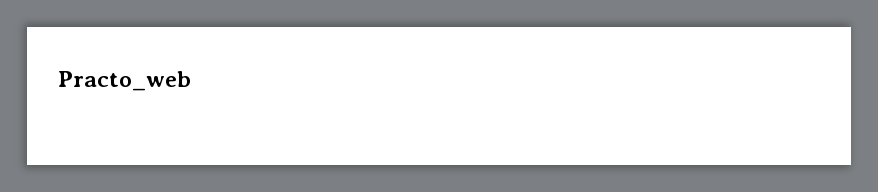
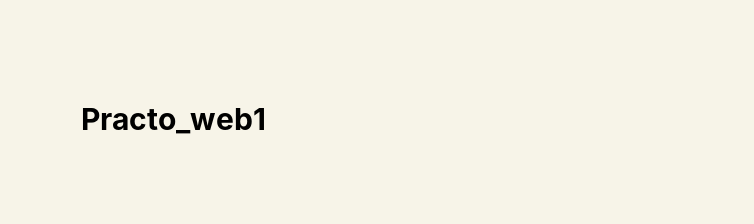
[58,71,191,91] Practo_web -> [81,108,266,134] Practo_web1

